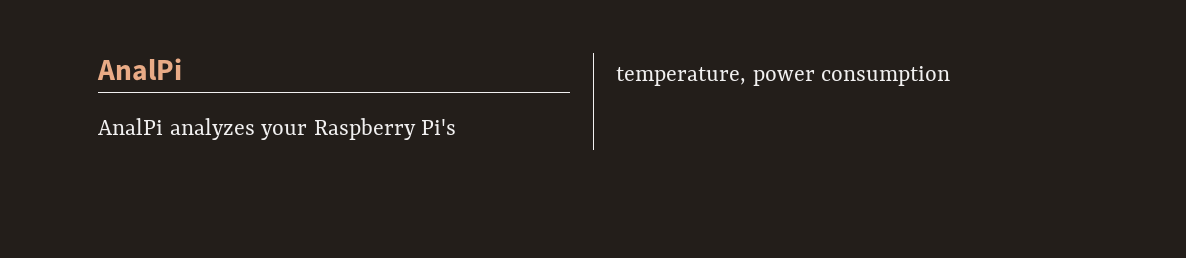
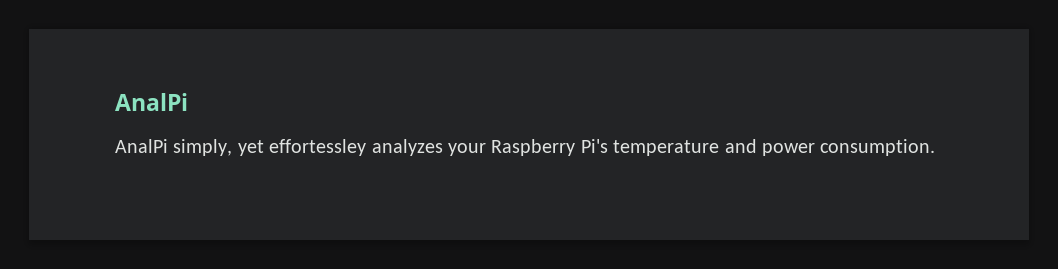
(163, 126) none -> [173,139,367,156] simply, yet effortessley
[616,66,951,86] temperature, power consumption -> [613,139,936,156] temperature and power consumption.

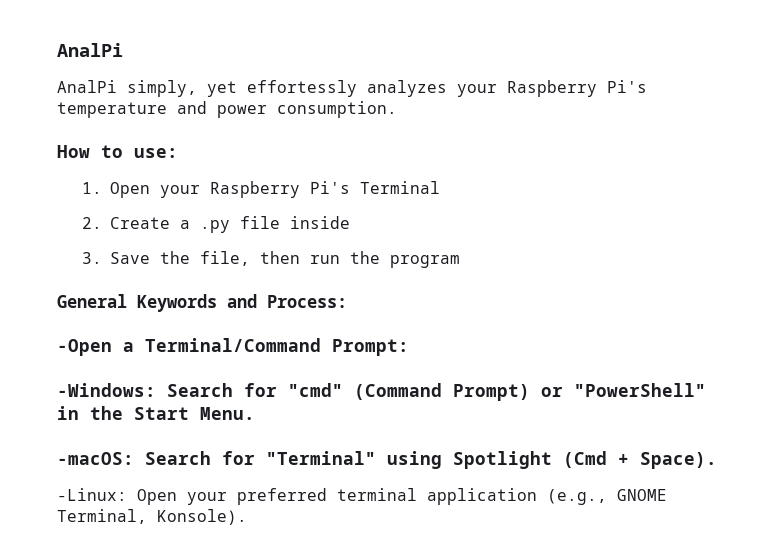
[269,139,367,156] effortessley -> [247,80,357,97] effortessly
(936, 147) none -> [57,145,178,158] [82,181,441,198] [82,216,351,233] [82,251,461,268] [57,294,347,312] [57,338,409,356] [57,383,706,401] [57,406,255,420] [57,451,717,469] [57,488,667,505] [57,509,247,525] // How to use: // 1. Open your Raspberry Pi's Terminal // 2. Create a .py file inside // 3. Save the file, then run the program // General Keywords and Process: // -Open a Terminal/Command Prompt: // -Windows: Search for "cmd" (Command Prompt) or "PowerShell" in the Start Menu. // -macOS: Search for "Terminal" using Spotlight (Cmd + Space). // -Linux: Open your preferred terminal application (e.g., GNOME Terminal, Konsole).

